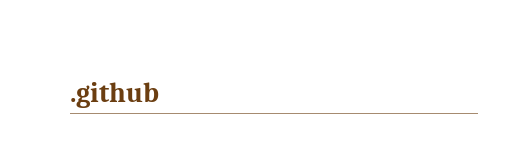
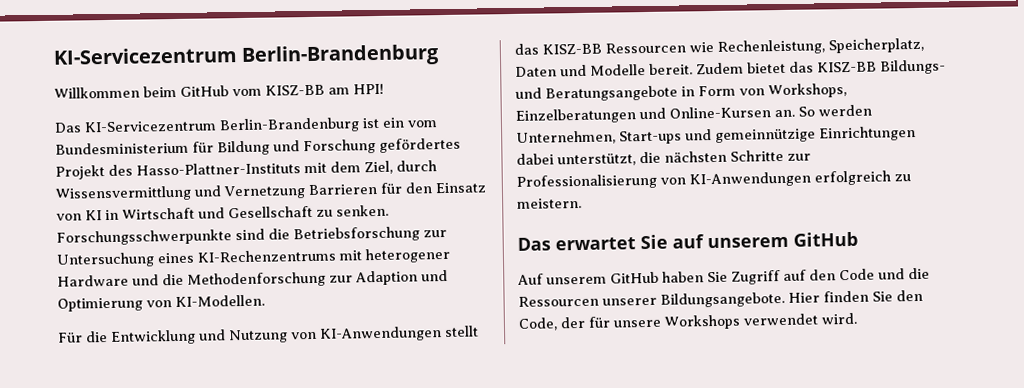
[70,82,159,108] .github -> [53,44,441,67] [54,83,384,99] [54,117,437,134] [55,137,461,156] [55,160,437,180] [55,182,486,202] [56,204,389,221] [56,226,447,246] [56,247,451,268] [57,269,448,288] [57,294,265,312] [58,325,479,345] [514,37,924,55] [515,59,946,77] [515,83,847,102] [515,104,872,124] [516,126,916,145] [516,149,811,167] [516,170,911,190] [517,197,582,209] [517,231,858,251] [517,267,930,285] [518,289,923,308] [518,312,857,331] KI-Servicezentrum Berlin-Brandenburg // Willkommen beim GitHub vom KISZ-BB am HPI! // Das KI-Servicezentrum Berlin-Brandenburg ist ein vom Bundesministerium für Bildung und Forschung gefördertes Projekt des Hasso-Plattner-Instituts mit dem Ziel, durch Wissensvermittlung und Vernetzung Barrieren für den Einsatz von KI in Wirtschaft und Gesellschaft zu senken. Forschungsschwerpunkte sind die Betriebsforschung zur Untersuchung eines KI-Rechenzentrums mit heterogener Hardware und die Methodenforschung zur Adaption und Optimierung von KI-Modellen. // Für die Entwicklung und Nutzung von KI-Anwendungen stellt das KISZ-BB Ressourcen wie Rechenleistung, Speicherplatz, Daten und Modelle bereit. Zudem bietet das KISZ-BB Bildungs- und Beratungsangebote in Form von Workshops, Einzelberatungen und Online-Kursen an. So werden Unternehmen, Start-ups und gemeinnützige Einrichtungen dabei unterstützt, die nächsten Schritte zur Professionalisierung von KI-Anwendungen erfolgreich zu meistern. // Das erwartet Sie auf unserem GitHub // Auf unserem GitHub haben Sie Zugriff auf den Code und die Ressourcen unserer Bildungsangebote. Hier finden Sie den Code, der für unsere Workshops verwendet wird.

